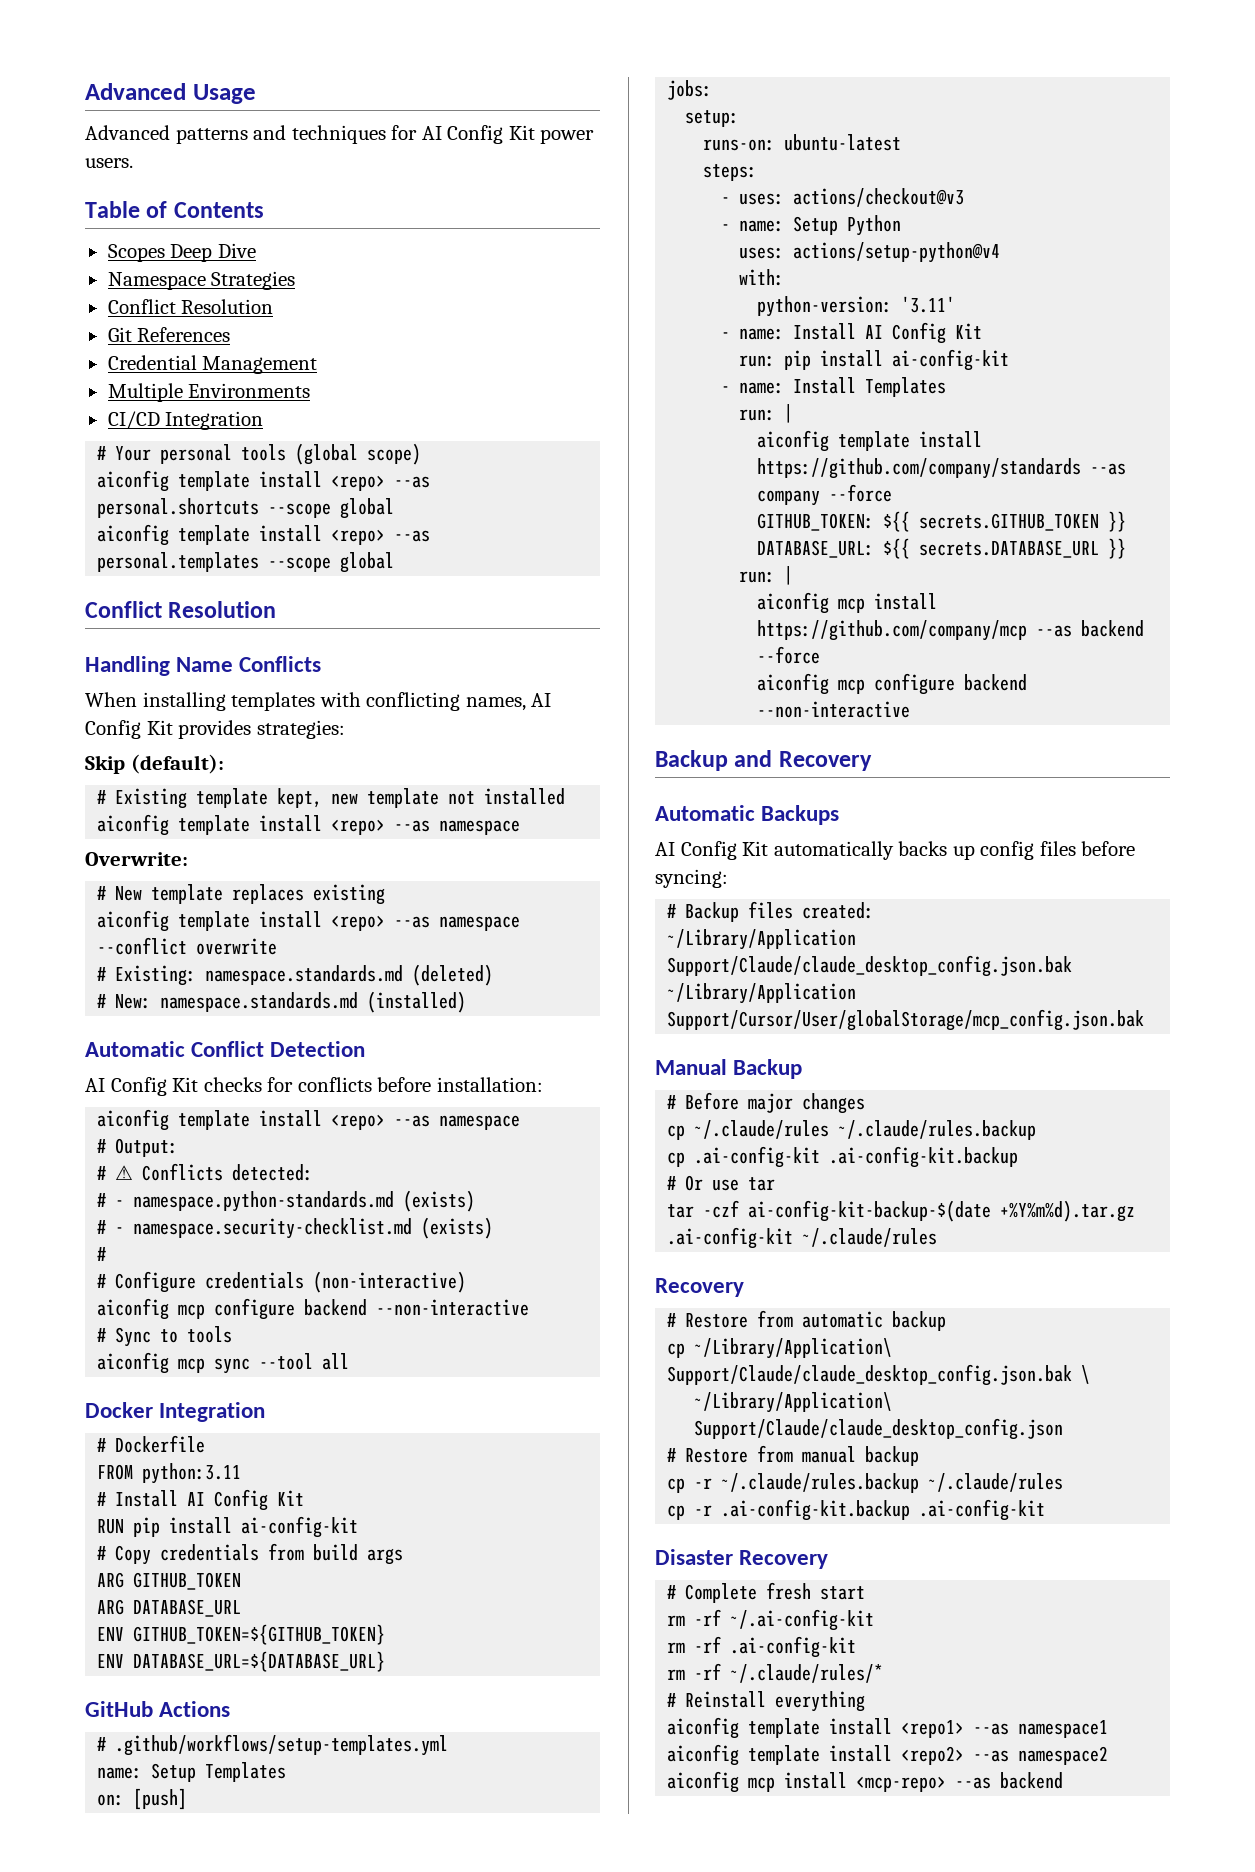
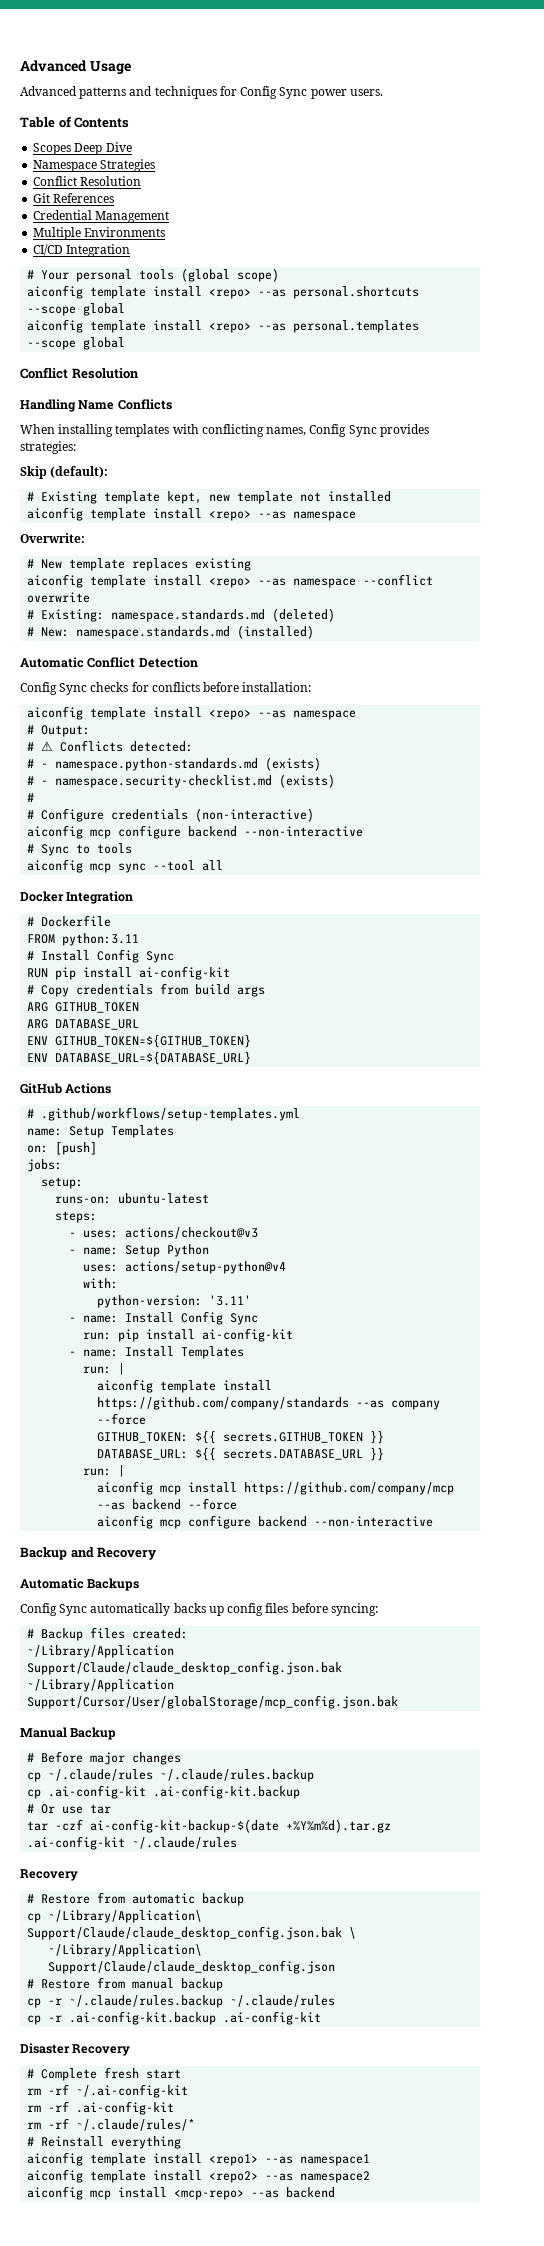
[421,125,535,144] AI Config Kit -> [240,86,308,99] Config Sync
[531,693,552,707] [85,720,173,739] AI Config Kit -> [309,424,377,437] Config Sync
[85,1077,199,1096] AI Config Kit -> [20,682,88,695] Config Sync
[187,1489,305,1511] AI Config Kit -> [97,949,175,963] Config Sync
[865,322,983,344] AI Config Kit -> [181,1311,259,1325] Config Sync
[655,841,769,860] AI Config Kit -> [20,1603,88,1616] Config Sync

